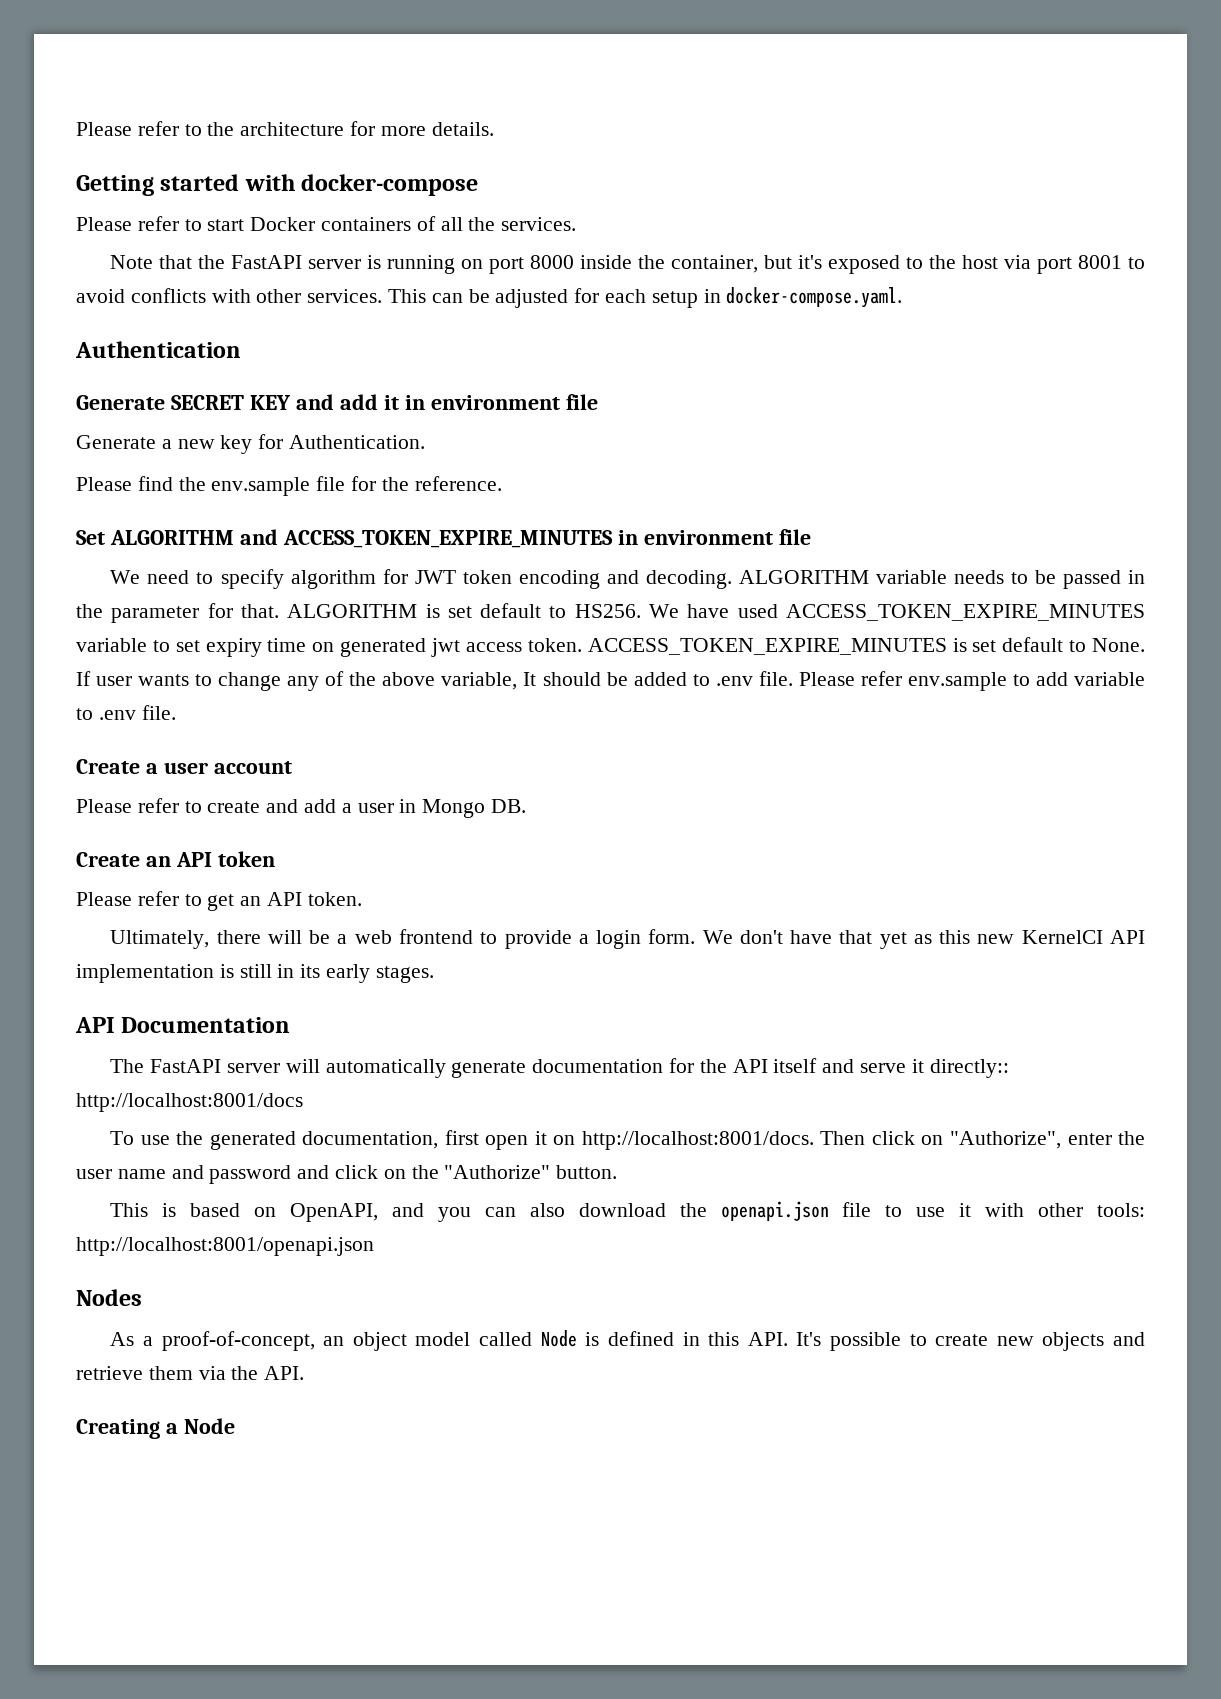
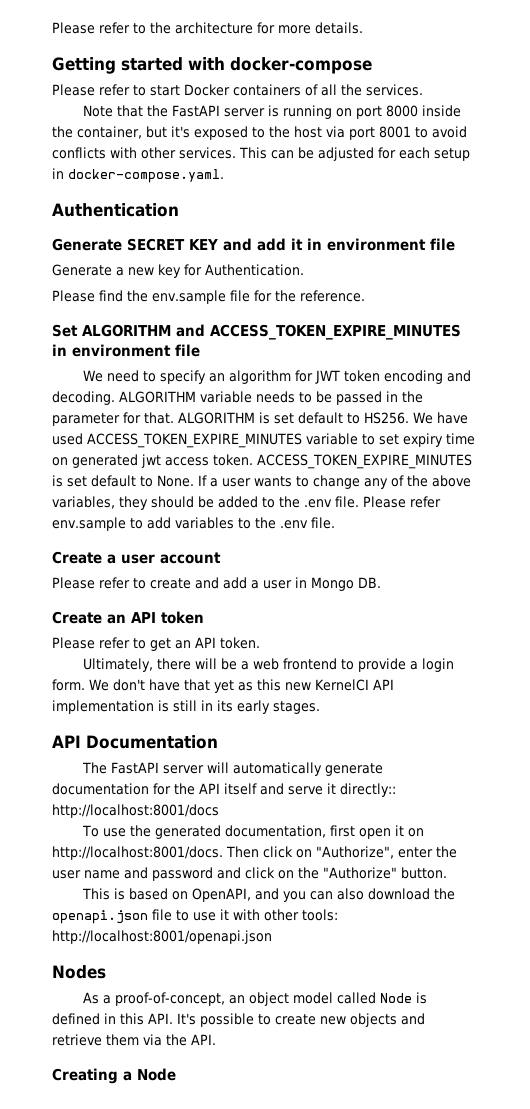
(284, 579) none -> [208,373,225,382] an
(91, 678) none -> [210,478,218,487] a
[441,672,537,690] variable, It -> [52,496,148,510] variables, they
(710, 680) none -> [279,496,300,508] the
[1073,672,1145,686] [76,708,93,720] variable to -> [174,517,276,529] variables to the

